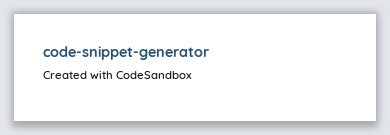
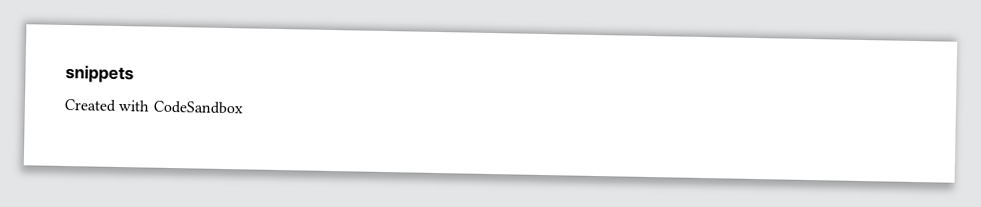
[43,46,209,60] code-snippet-generator -> [65,64,134,84] snippets

